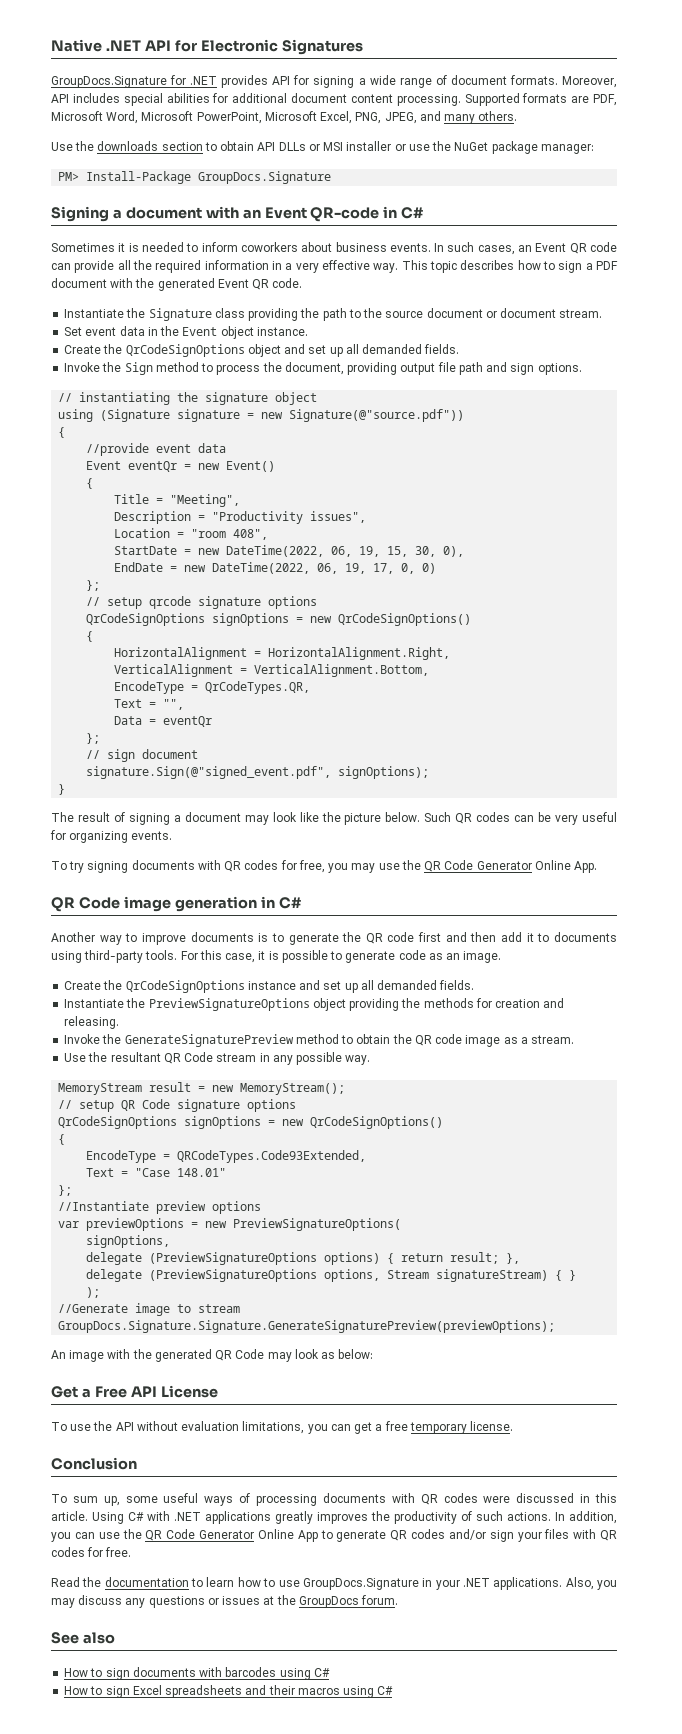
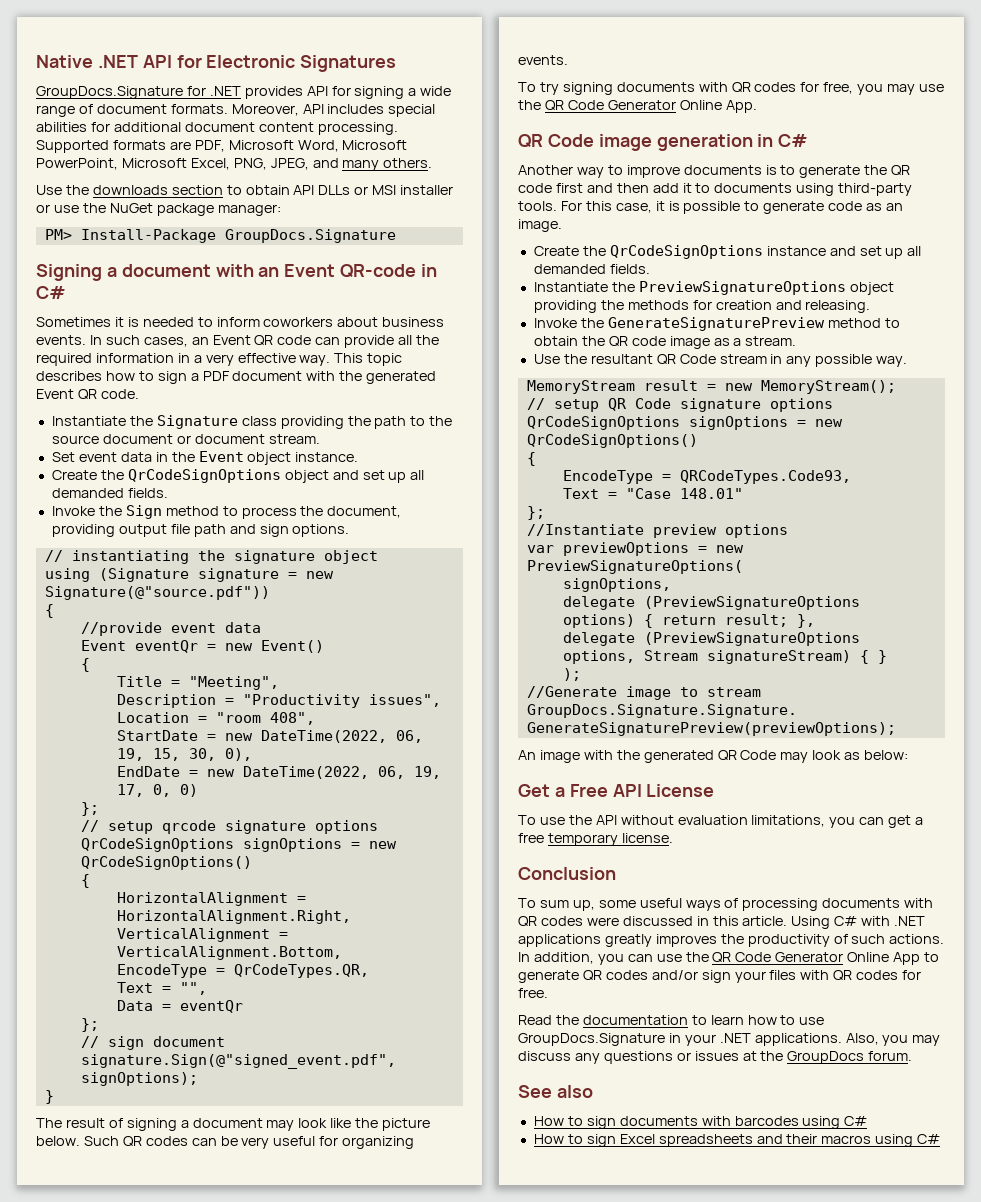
[177,1150,367,1163] QRCodeTypes.Code93Extended, -> [679,470,851,484] QRCodeTypes.Code93,

